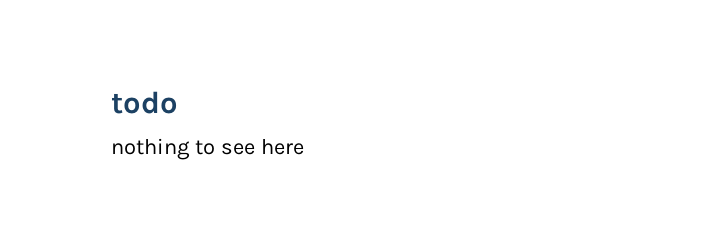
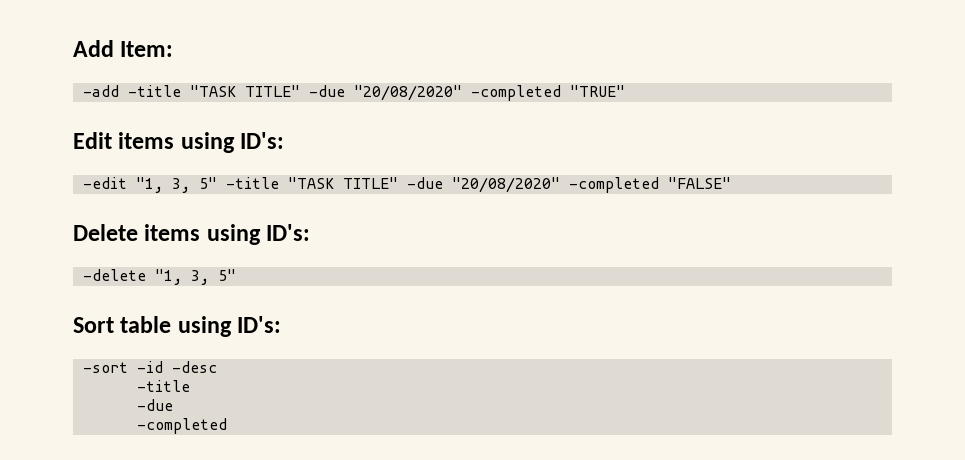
[111,91,178,114] [111,138,304,160] todo // nothing to see here -> [73,40,174,57] [83,85,626,101] [73,132,285,153] [83,177,732,193] [73,224,311,245] [83,269,237,285] [73,316,282,337] [83,361,218,373] [137,380,191,392] [137,399,174,411] [137,418,228,434] Add Item: // -add -title "TASK TITLE" -due "20/08/2020" -completed "TRUE" // Edit items using ID's: // -edit "1, 3, 5" -title "TASK TITLE" -due "20/08/2020" -completed "FALSE" // Delete items using ID's: // -delete "1, 3, 5" // Sort table using ID's: // -sort -id -desc // -title // -due // -completed

